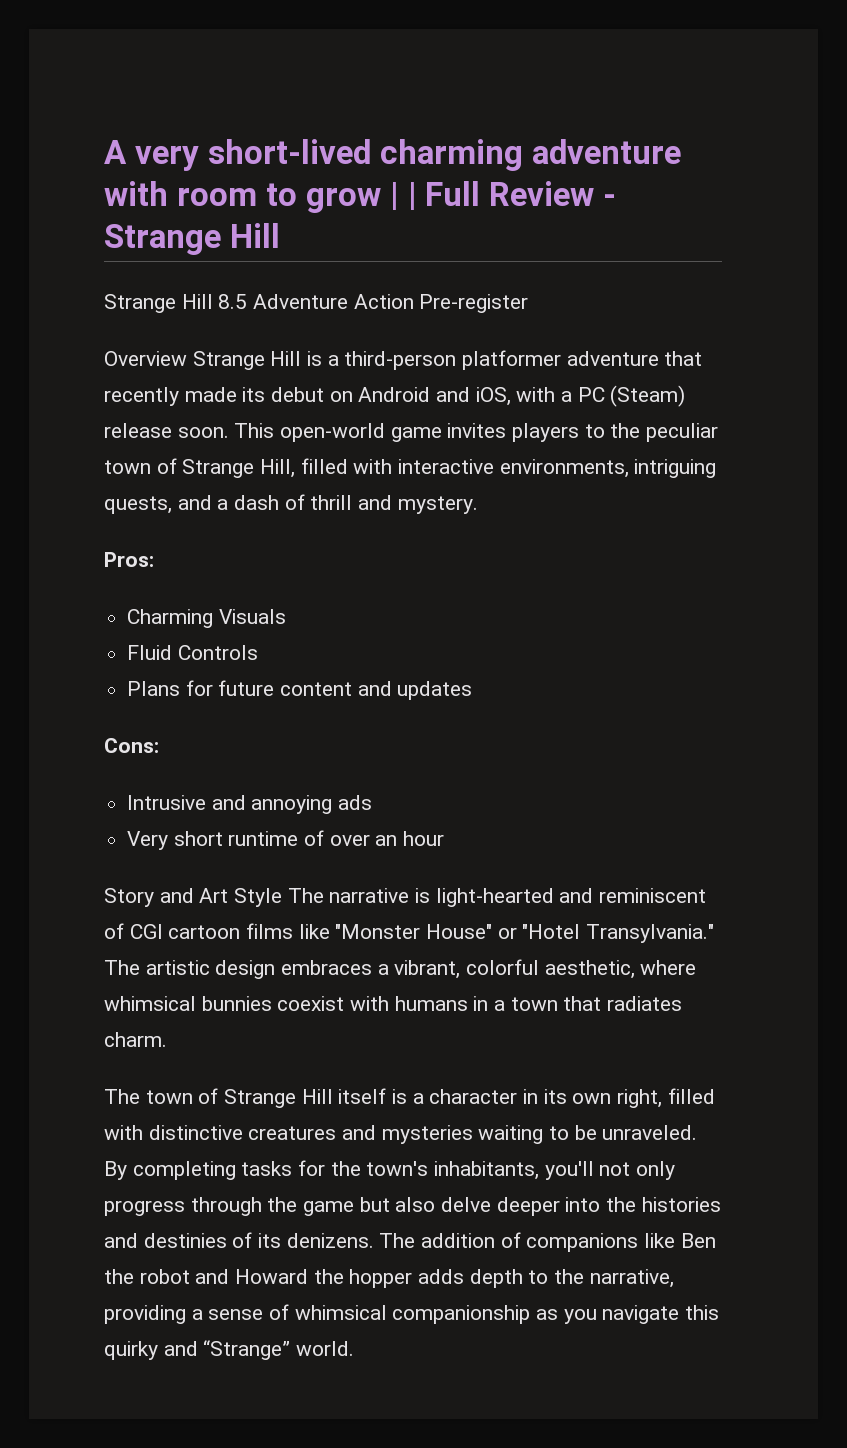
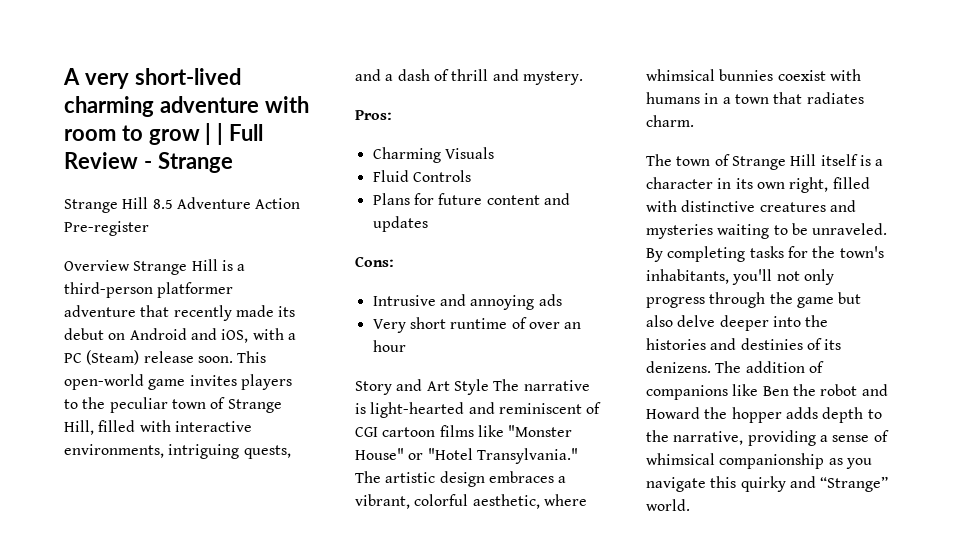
[229,223,280,248] Hill -> (233, 162) none

